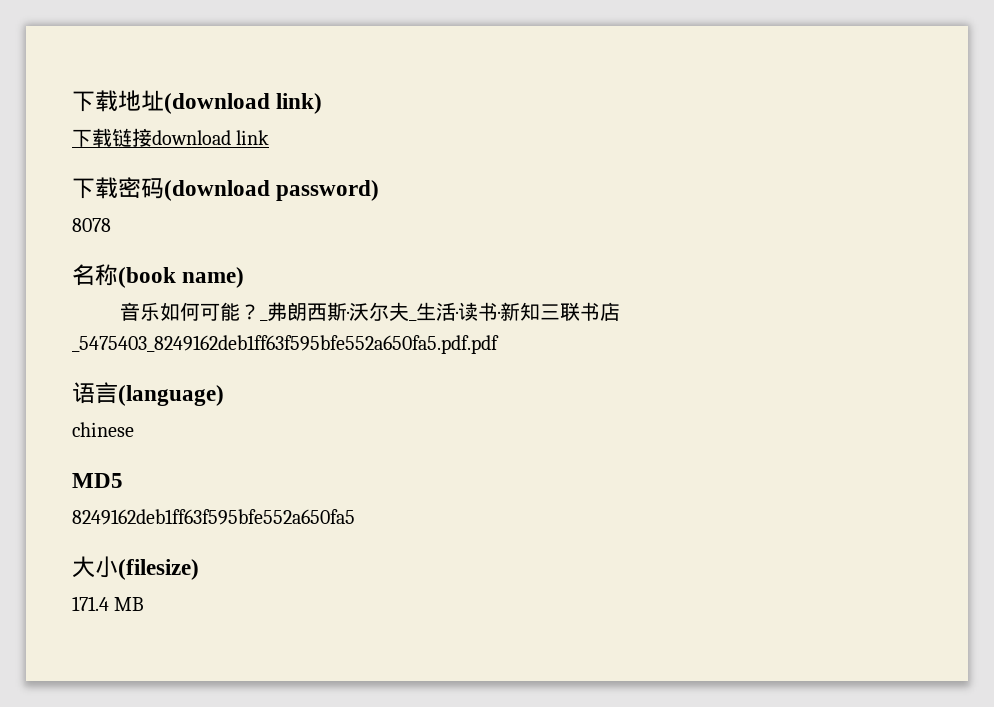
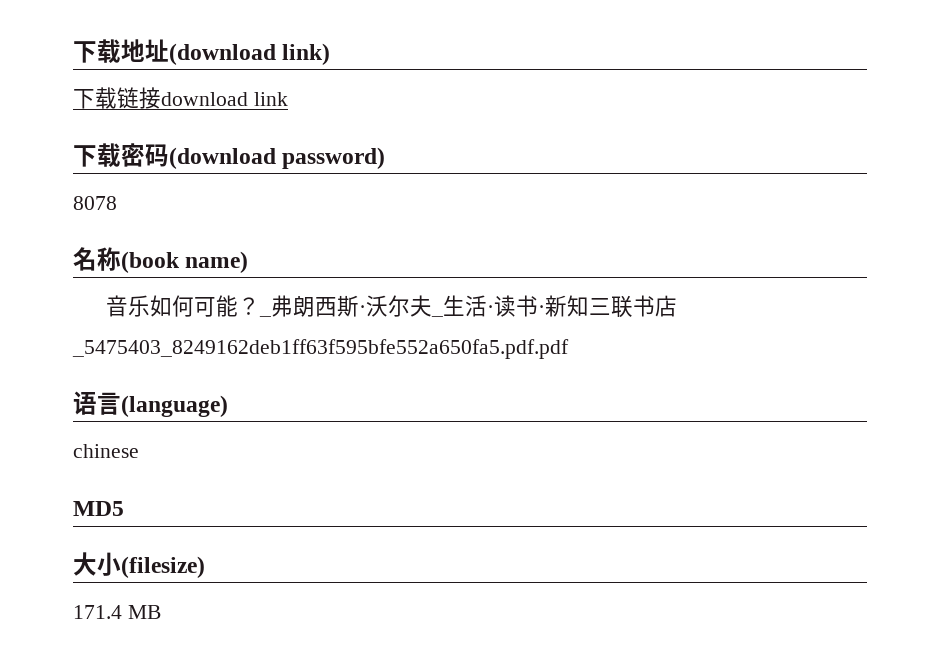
[72,509,355,525] // 8249162deb1ff63f595bfe552a650fa5 -> (124, 508) none

